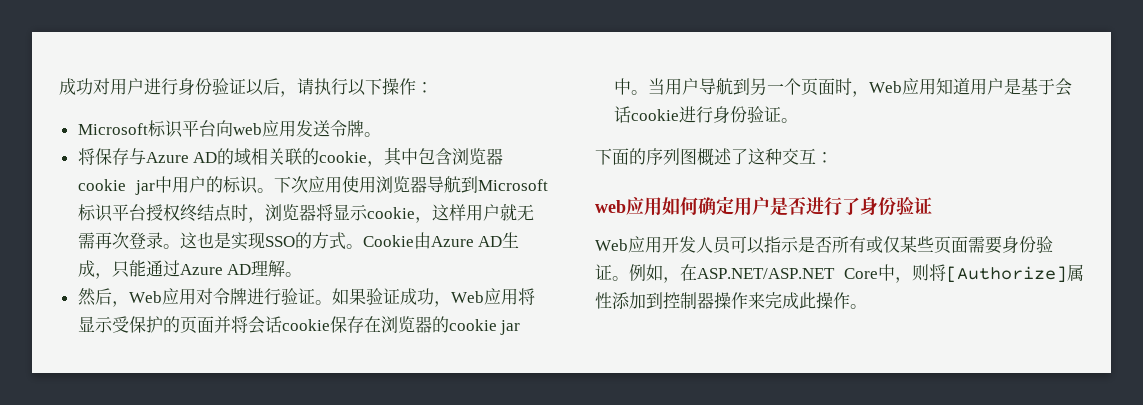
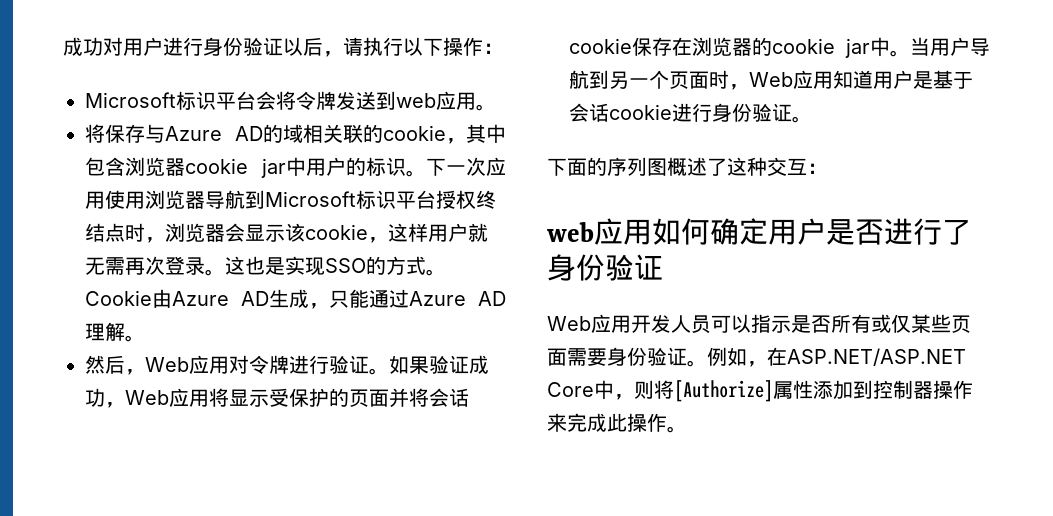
[215,120,364,137] 向web应用发送令牌 -> [256,91,476,110] 会将令牌发送到web应用
(292, 184) none -> [446,165,466,174] 一
[315,204,368,221] 将显示 -> [225,223,305,242] 会显示该

